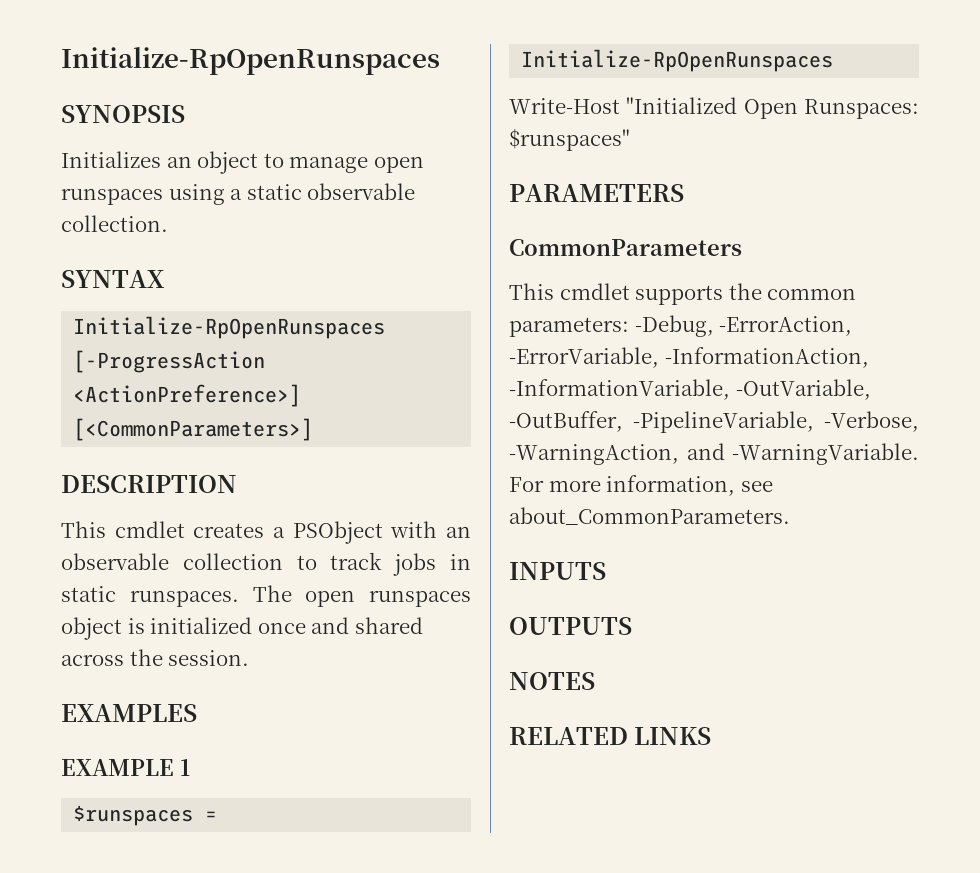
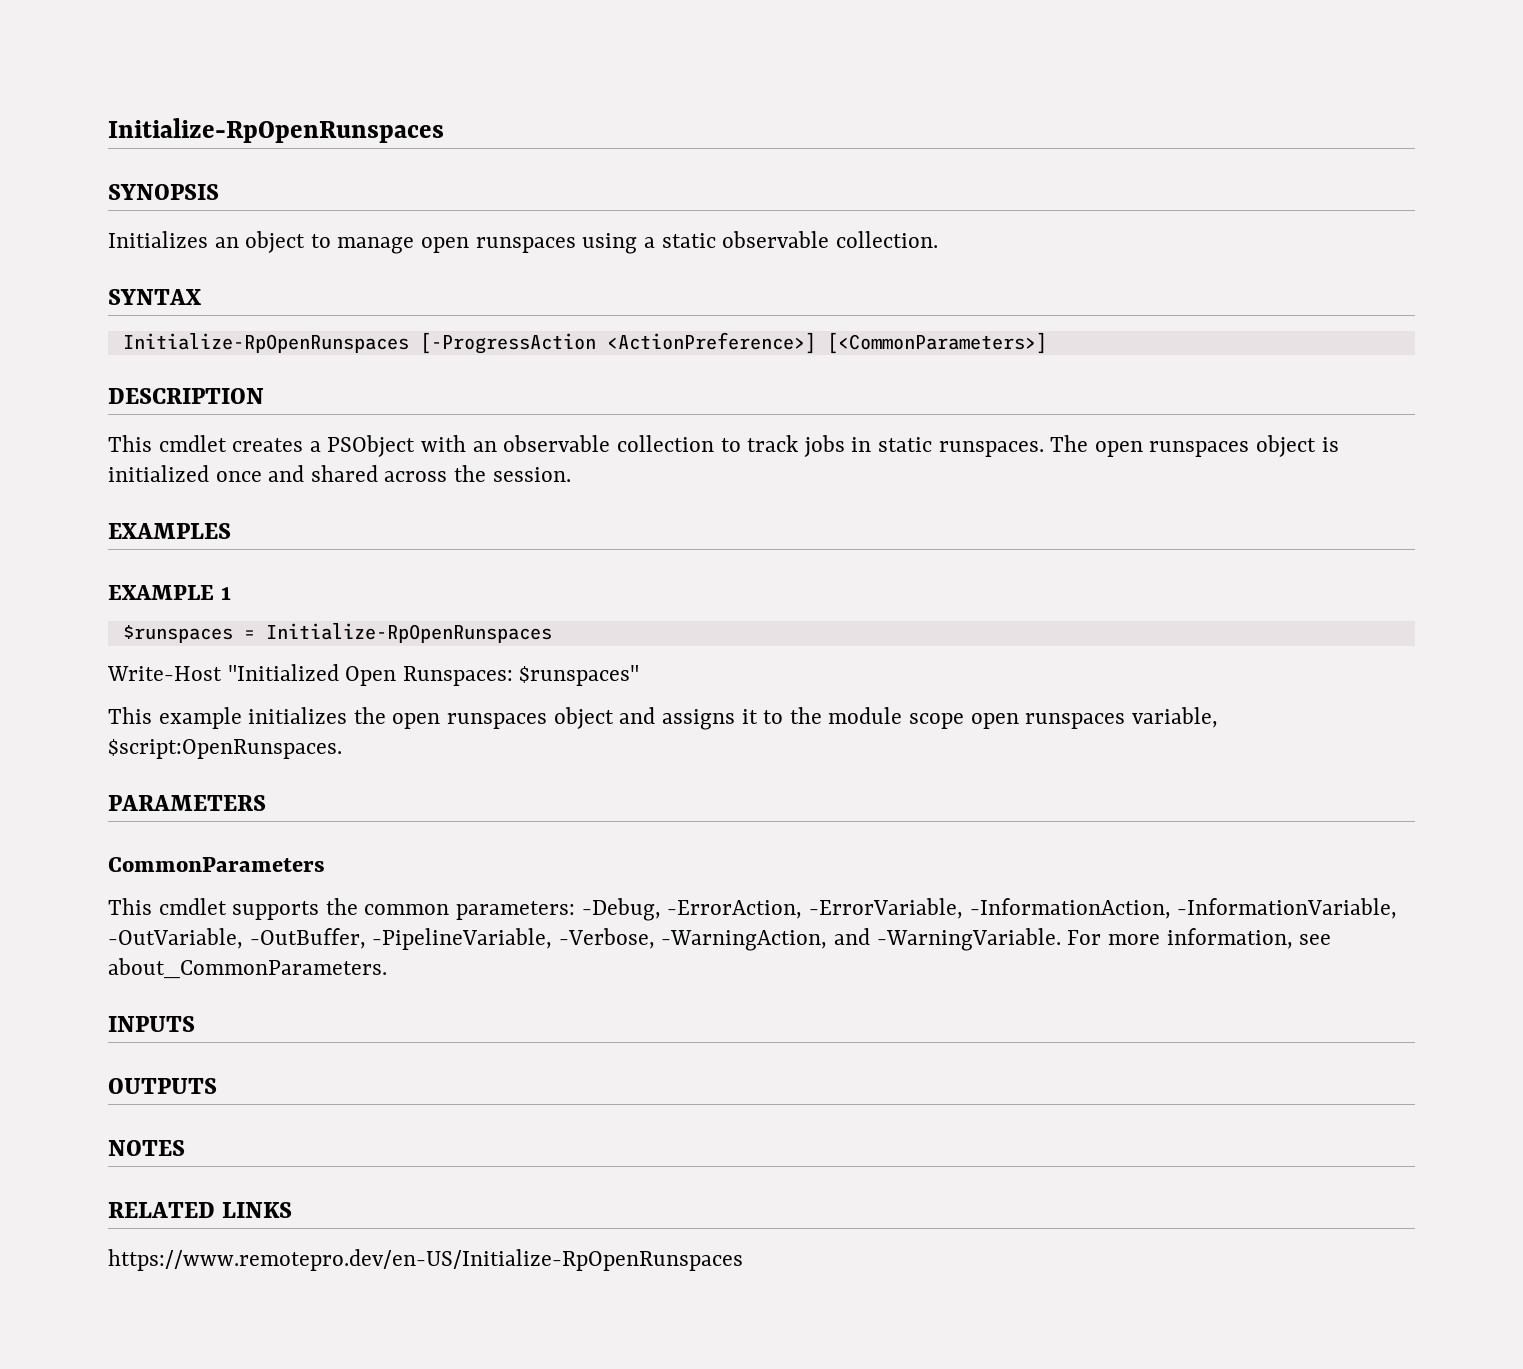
(630, 139) none -> [108,707,1218,730] [108,739,342,759] // This example initializes the open runspaces object and assigns it to the module scope open runspaces variable, $script:OpenRunspaces.
(712, 736) none -> [108,1249,743,1271] // https://www.remotepro.dev/en-US/Initialize-RpOpenRunspaces

